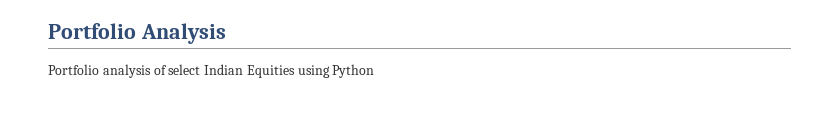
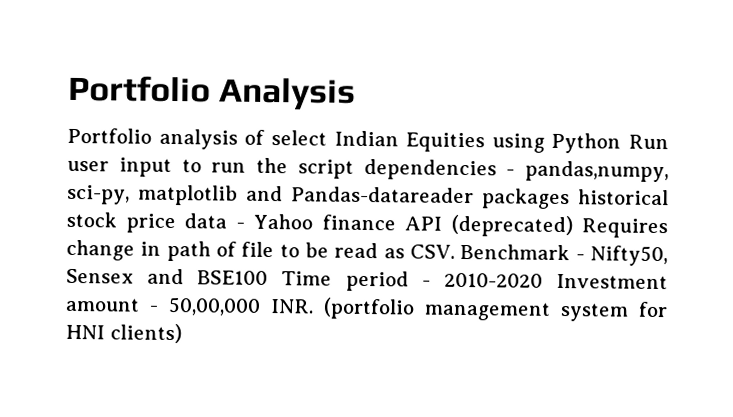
(375, 71) none -> [628,134,669,150] [67,157,669,183] [67,184,669,210] [66,211,668,239] [66,239,669,267] [66,268,669,292] [65,296,668,322] [65,323,182,344] Run user input to run the script dependencies - pandas,numpy, sci-py, matplotlib and Pandas-datareader packages historical stock price data - Yahoo finance API (deprecated) Requires change in path of file to be read as CSV. Benchmark - Nifty50, Sensex and BSE100 Time period - 2010-2020 Investment amount - 50,00,000 INR. (portfolio management system for HNI clients)

